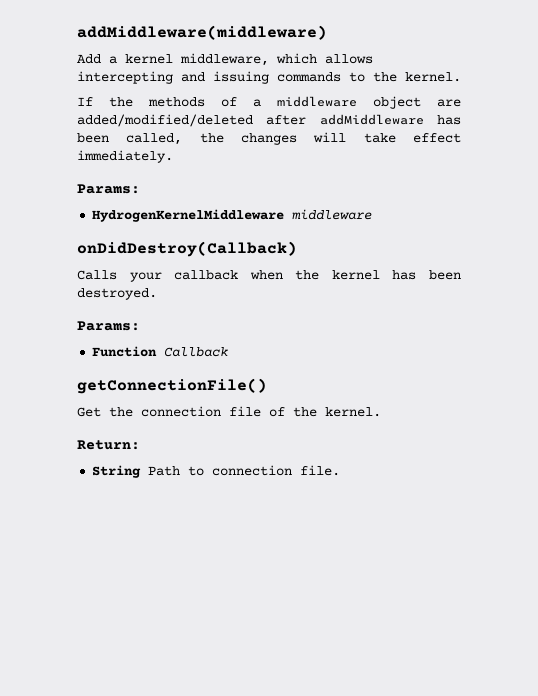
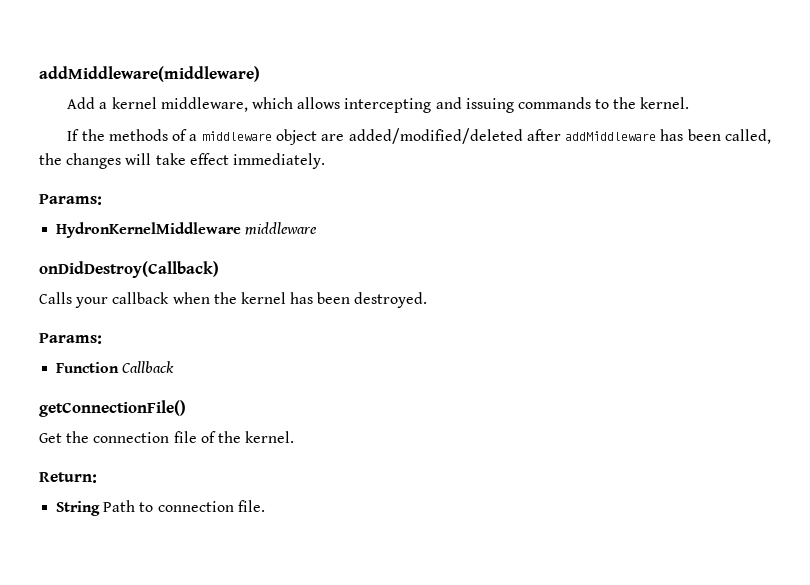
[92,209,285,222] HydrogenKernelMiddleware -> [56,222,242,238] HydronKernelMiddleware

